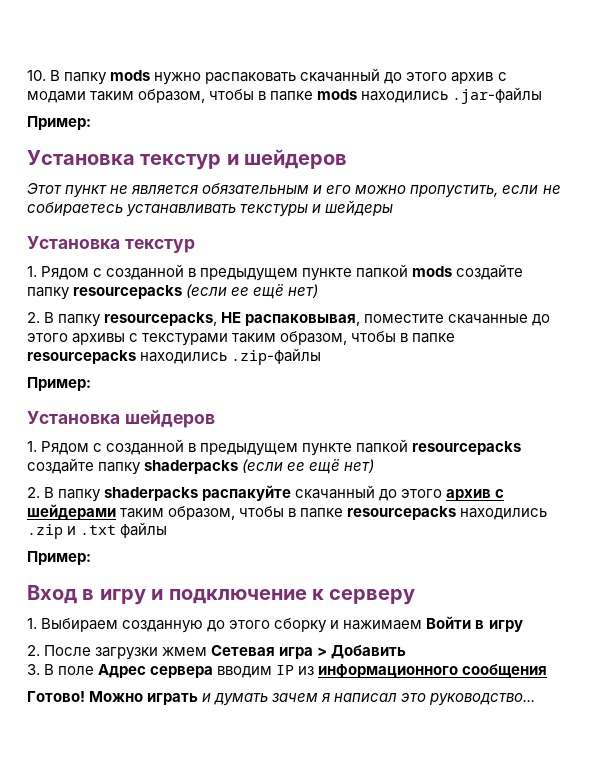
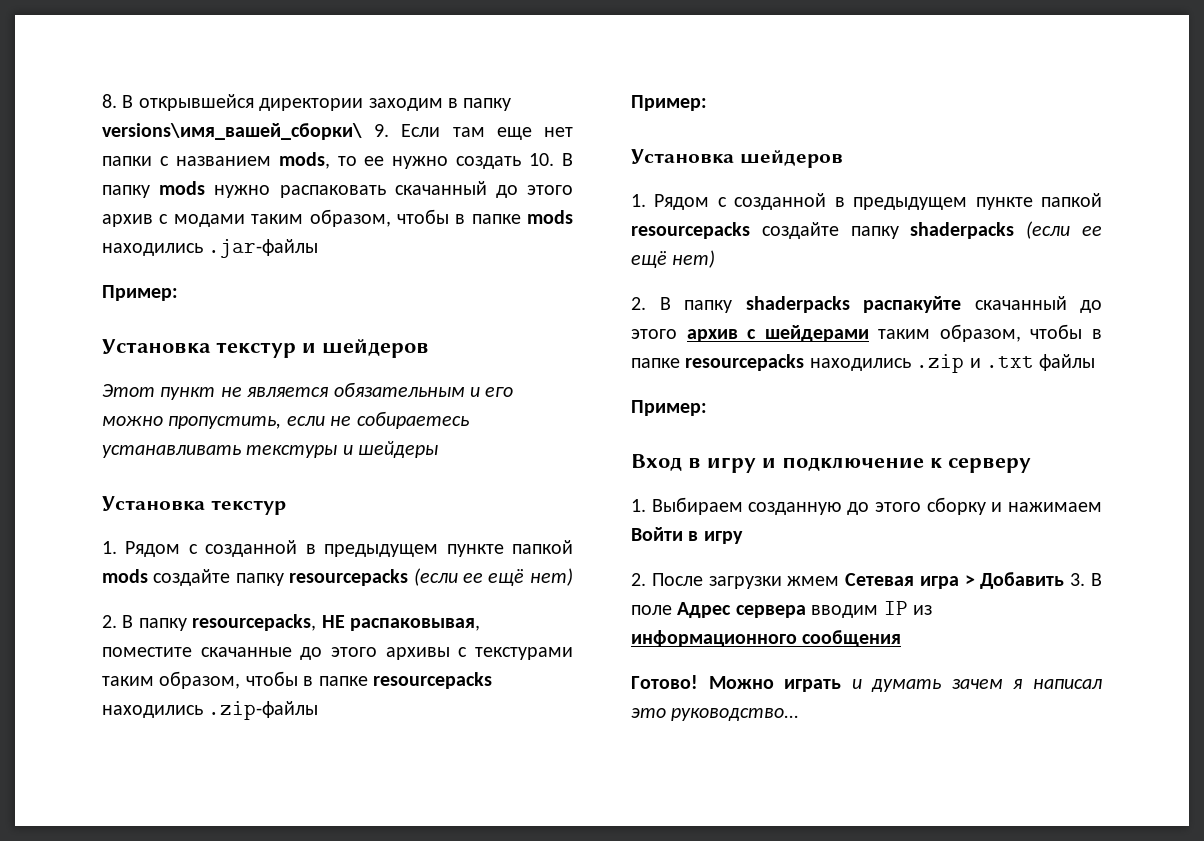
(27, 75) none -> [102,94,512,111] [102,123,573,140] [102,152,522,169] 8. В открывшейся директории заходим в папку versions\имя_вашей_сборки\ 9. Если там еще нет папки с названием mods, то ее нужно создать
(407, 652) // -> (1065, 580) none

